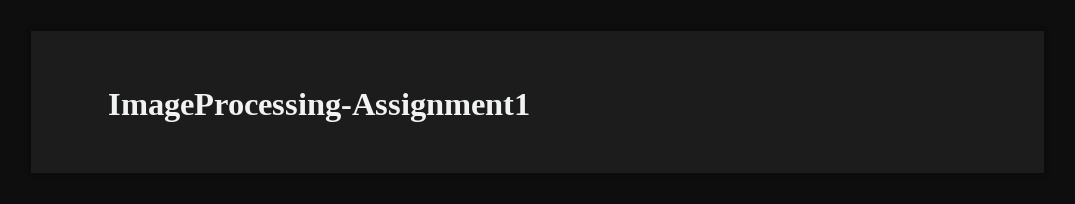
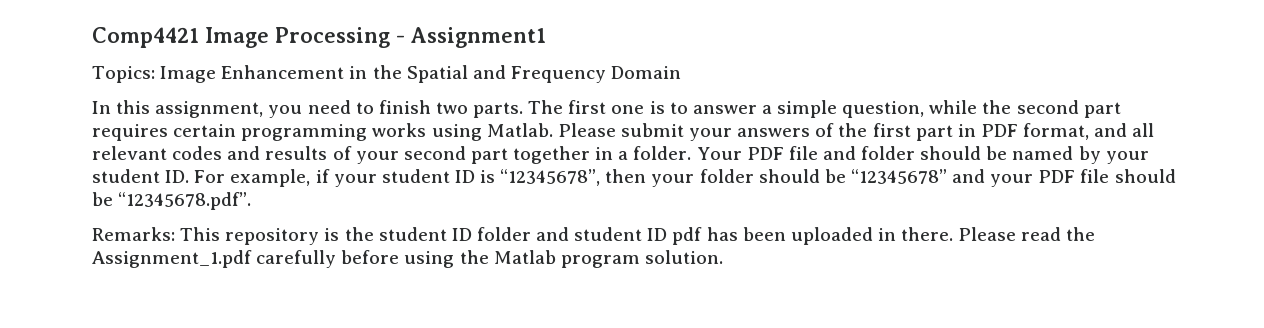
[108,93,530,122] ImageProcessing-Assignment1 -> [92,27,546,48] [92,65,682,83] [92,100,1121,118] [92,123,1155,141] [92,146,1149,164] [92,169,1176,187] [92,192,252,210] [92,227,1096,245] [92,250,723,268] Comp4421 Image Processing - Assignment1 // Topics: Image Enhancement in the Spatial and Frequency Domain // In this assignment, you need to finish two parts. The first one is to answer a simple question, while the second part requires certain programming works using Matlab. Please submit your answers of the first part in PDF format, and all relevant codes and results of your second part together in a folder. Your PDF file and folder should be named by your student ID. For example, if your student ID is “12345678”, then your folder should be “12345678” and your PDF file should be “12345678.pdf”. // Remarks: This repository is the student ID folder and student ID pdf has been uploaded in there. Please read the Assignment_1.pdf carefully before using the Matlab program solution.

